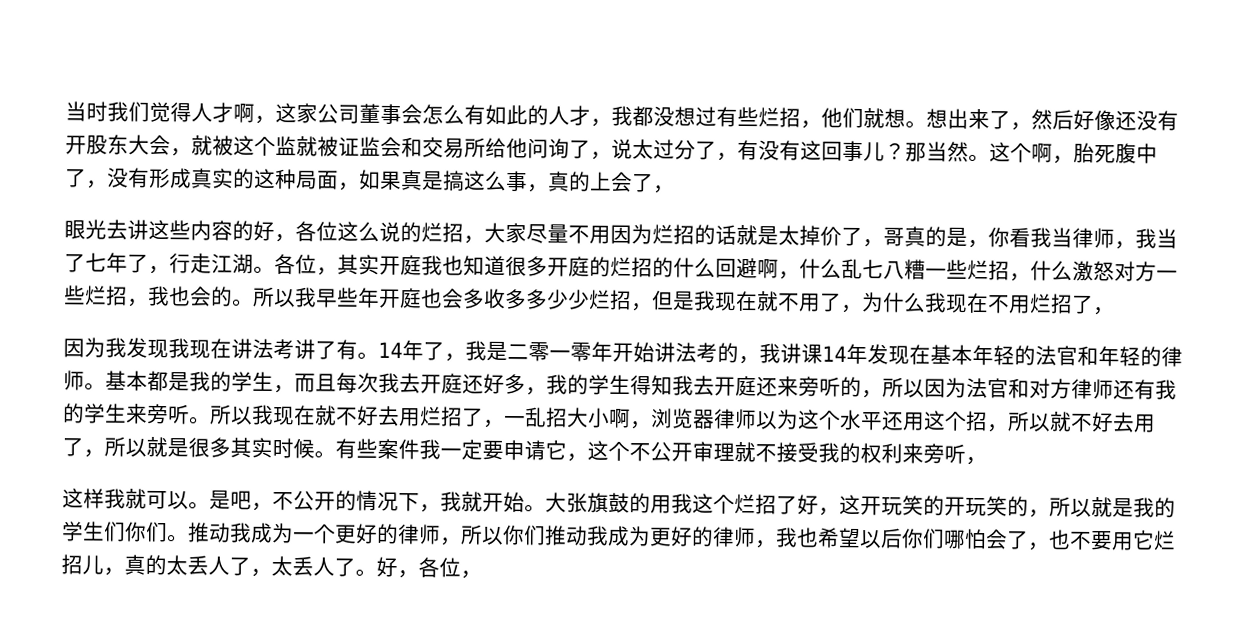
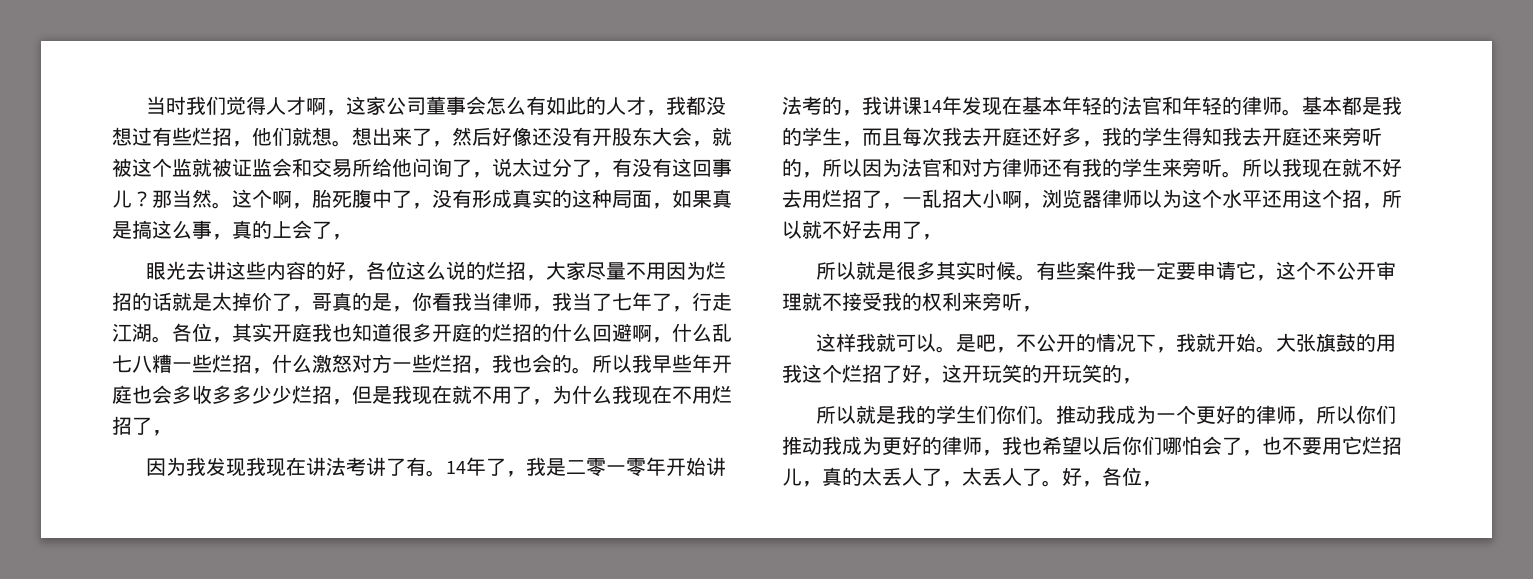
(105, 453) none -> (942, 237) //
(1050, 513) none -> (1142, 381) //

